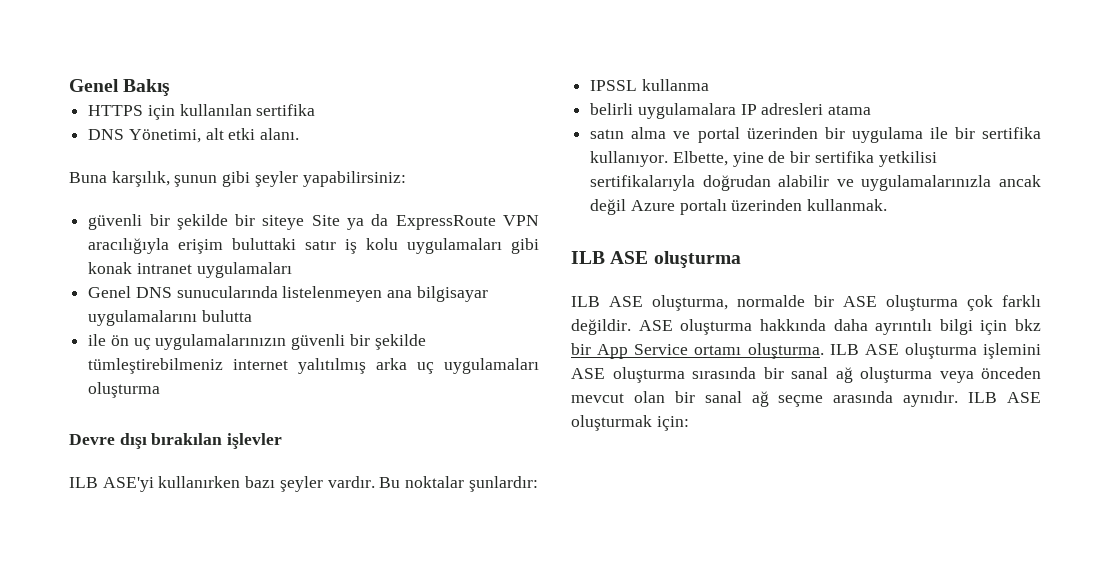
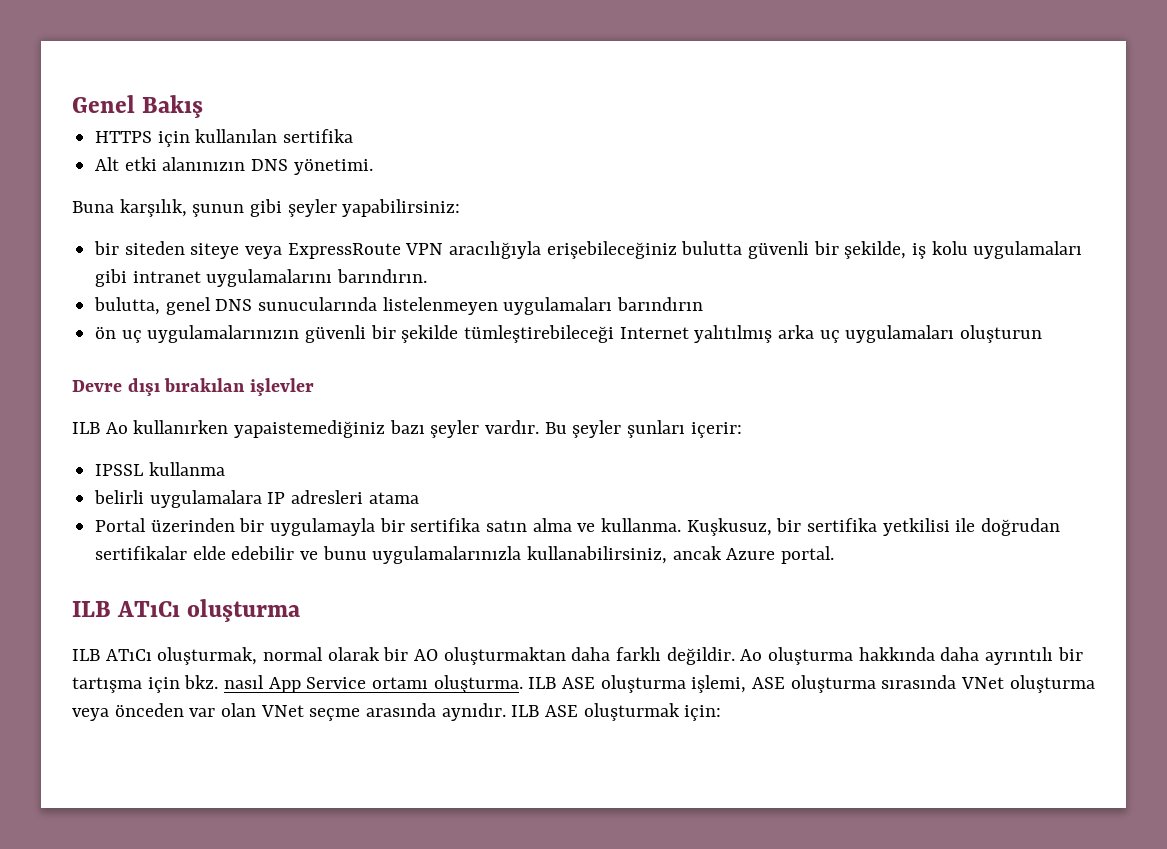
[88,128,300,143] DNS Yönetimi, alt etki alanı. -> [95,157,373,175] Alt etki alanınızın DNS yönetimi.
[88,214,539,230] [88,238,539,254] [88,262,292,278] [88,286,488,302] [88,310,252,326] [88,334,107,346] güvenli bir şekilde bir siteye Site ya da ExpressRoute VPN aracılığıyla erişim buluttaki satır iş kolu uygulamaları gibi konak intranet uygulamaları // Genel DNS sunucularında listelenmeyen ana bilgisayar uygulamalarını bulutta // ile -> [94,241,1083,259] [95,269,428,287] [94,297,704,315] bir siteden siteye veya ExpressRoute VPN aracılığıyla erişebileceğiniz bulutta güvenli bir şekilde, iş kolu uygulamaları gibi intranet uygulamalarını barındırın. // bulutta, genel DNS sunucularında listelenmeyen uygulamaları barındırın //
[88,358,289,374] tümleştirebilmeniz internet -> [464,325,689,343] tümleştirebileceği Internet
[88,382,161,398] oluşturma -> [960,325,1043,343] oluşturun
[102,476,241,492] ASE'yi kullanırken -> [105,420,386,438] Ao kullanırken yapaistemediğiniz
[405,476,538,492] noktalar şunlardır: -> [572,420,742,438] şeyler şunları içerir:
[590,127,1041,143] [590,151,937,167] [590,175,1041,191] [590,199,888,215] [571,251,649,264] satın alma ve portal üzerinden bir uygulama ile bir sertifika kullanıyor. Elbette, yine de bir sertifika yetkilisi sertifikalarıyla doğrudan alabilir ve uygulamalarınızla ancak değil Azure portalı üzerinden kullanmak. // ILB ASE -> [95,518,1061,536] [95,546,835,564] [72,601,181,617] Portal üzerinden bir uygulamayla bir sertifika satın alma ve kullanma. Kuşkusuz, bir sertifika yetkilisi ile doğrudan sertifikalar elde edebilir ve bunu uygulamalarınızla kullanabilirsiniz, ancak Azure portal. // ILB ATıCı
[609,295,993,311] ASE oluşturma, normalde bir ASE oluşturma çok -> [105,647,611,665] ATıCı oluşturmak, normal olarak bir AO oluşturmaktan daha
[638,320,673,331] ASE -> [740,649,763,661] Ao
[939,319,1041,335] [571,343,591,355] bilgi için bkz bir -> [1057,647,1083,661] [72,675,265,693] bir tartışma için bkz. nasıl
[983,343,1041,359] işlemini -> [691,675,747,693] işlemi,
[763,367,1041,383] [571,391,769,407] bir sanal ağ oluşturma veya önceden mevcut olan bir sanal ağ -> [961,675,1095,693] [72,703,304,721] VNet oluşturma veya önceden var olan VNet

